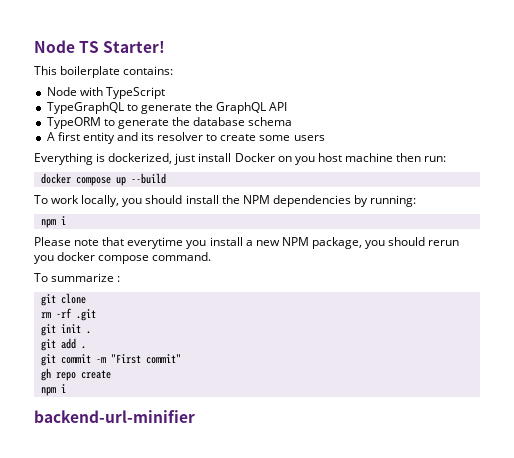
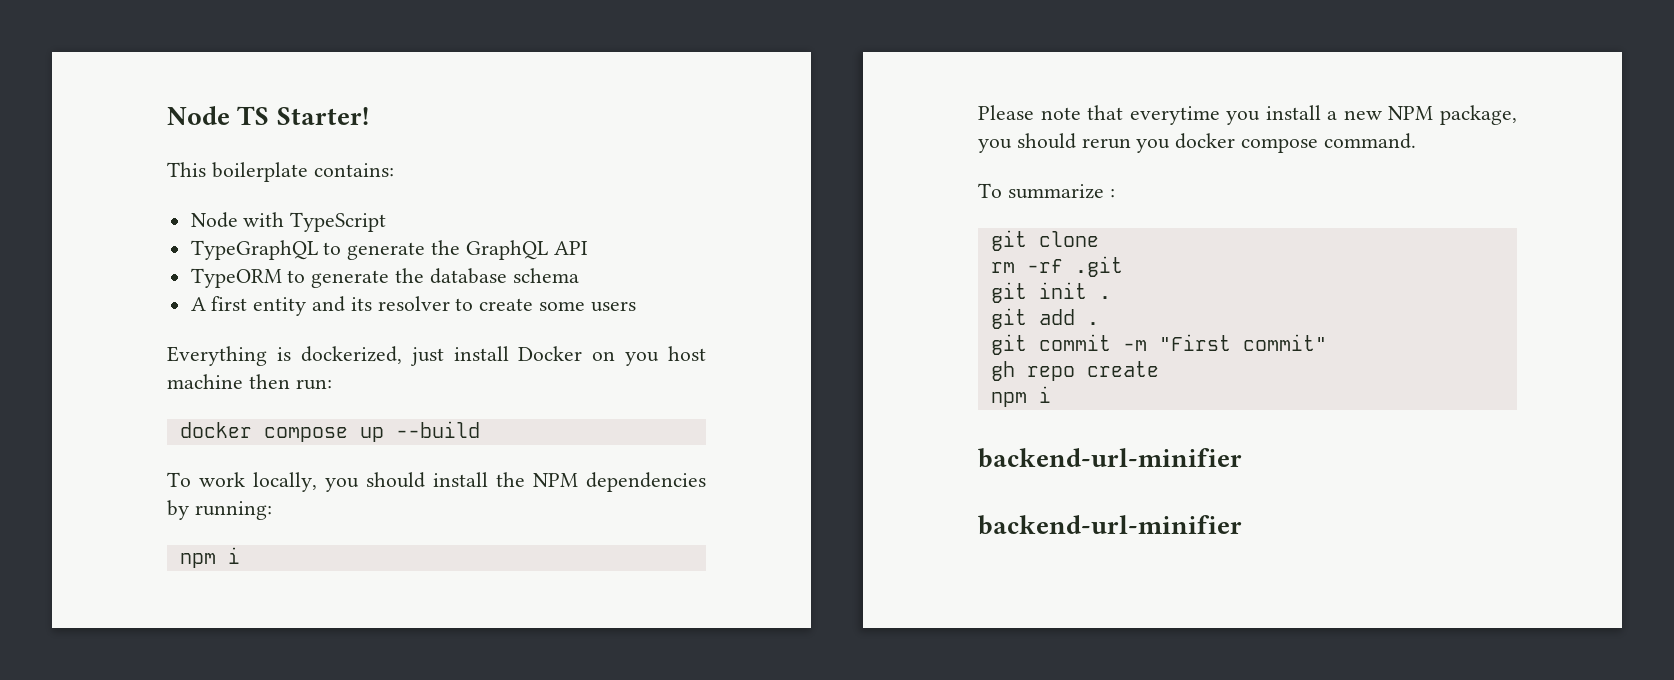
(195, 416) none -> [978,515,1242,535] // backend-url-minifier

